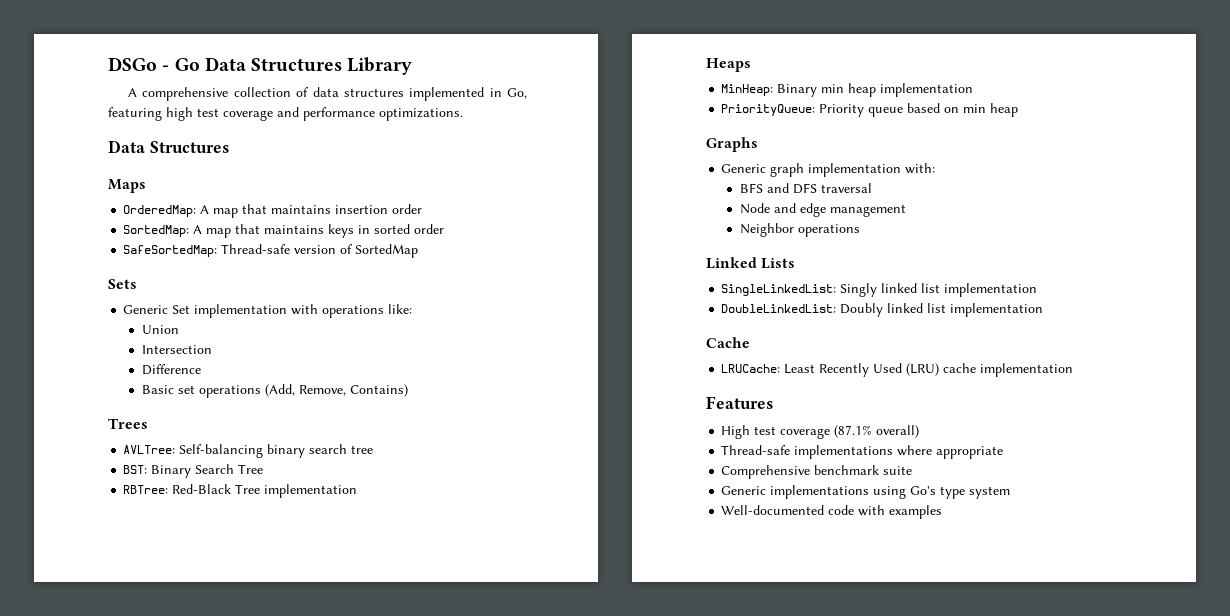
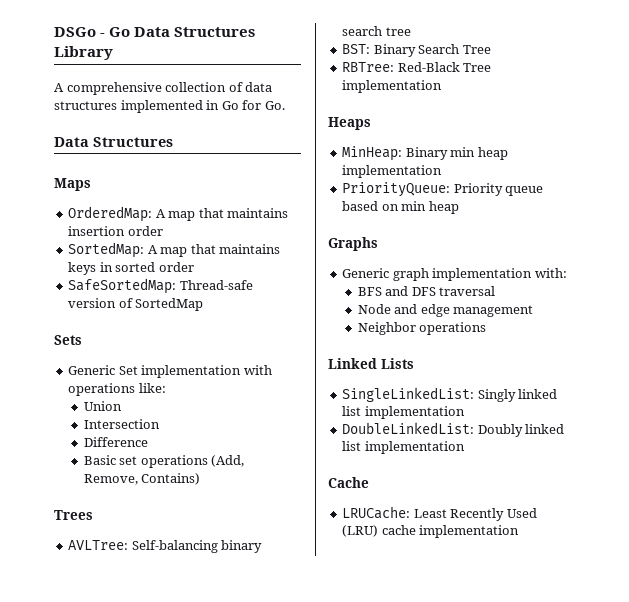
[507,88,528,99] [108,107,463,121] Go, featuring high test coverage and performance optimizations. -> [221,100,285,110] Go for Go.
[706,396,773,409] [721,425,920,439] [721,445,1004,459] [721,465,913,479] [721,485,1011,499] [721,505,943,519] // Features // High test coverage (87.1% overall) // Thread-safe implementations where appropriate // Comprehensive benchmark suite // Generic implementations using Go's type system // Well-documented code with examples -> (520, 531) none

